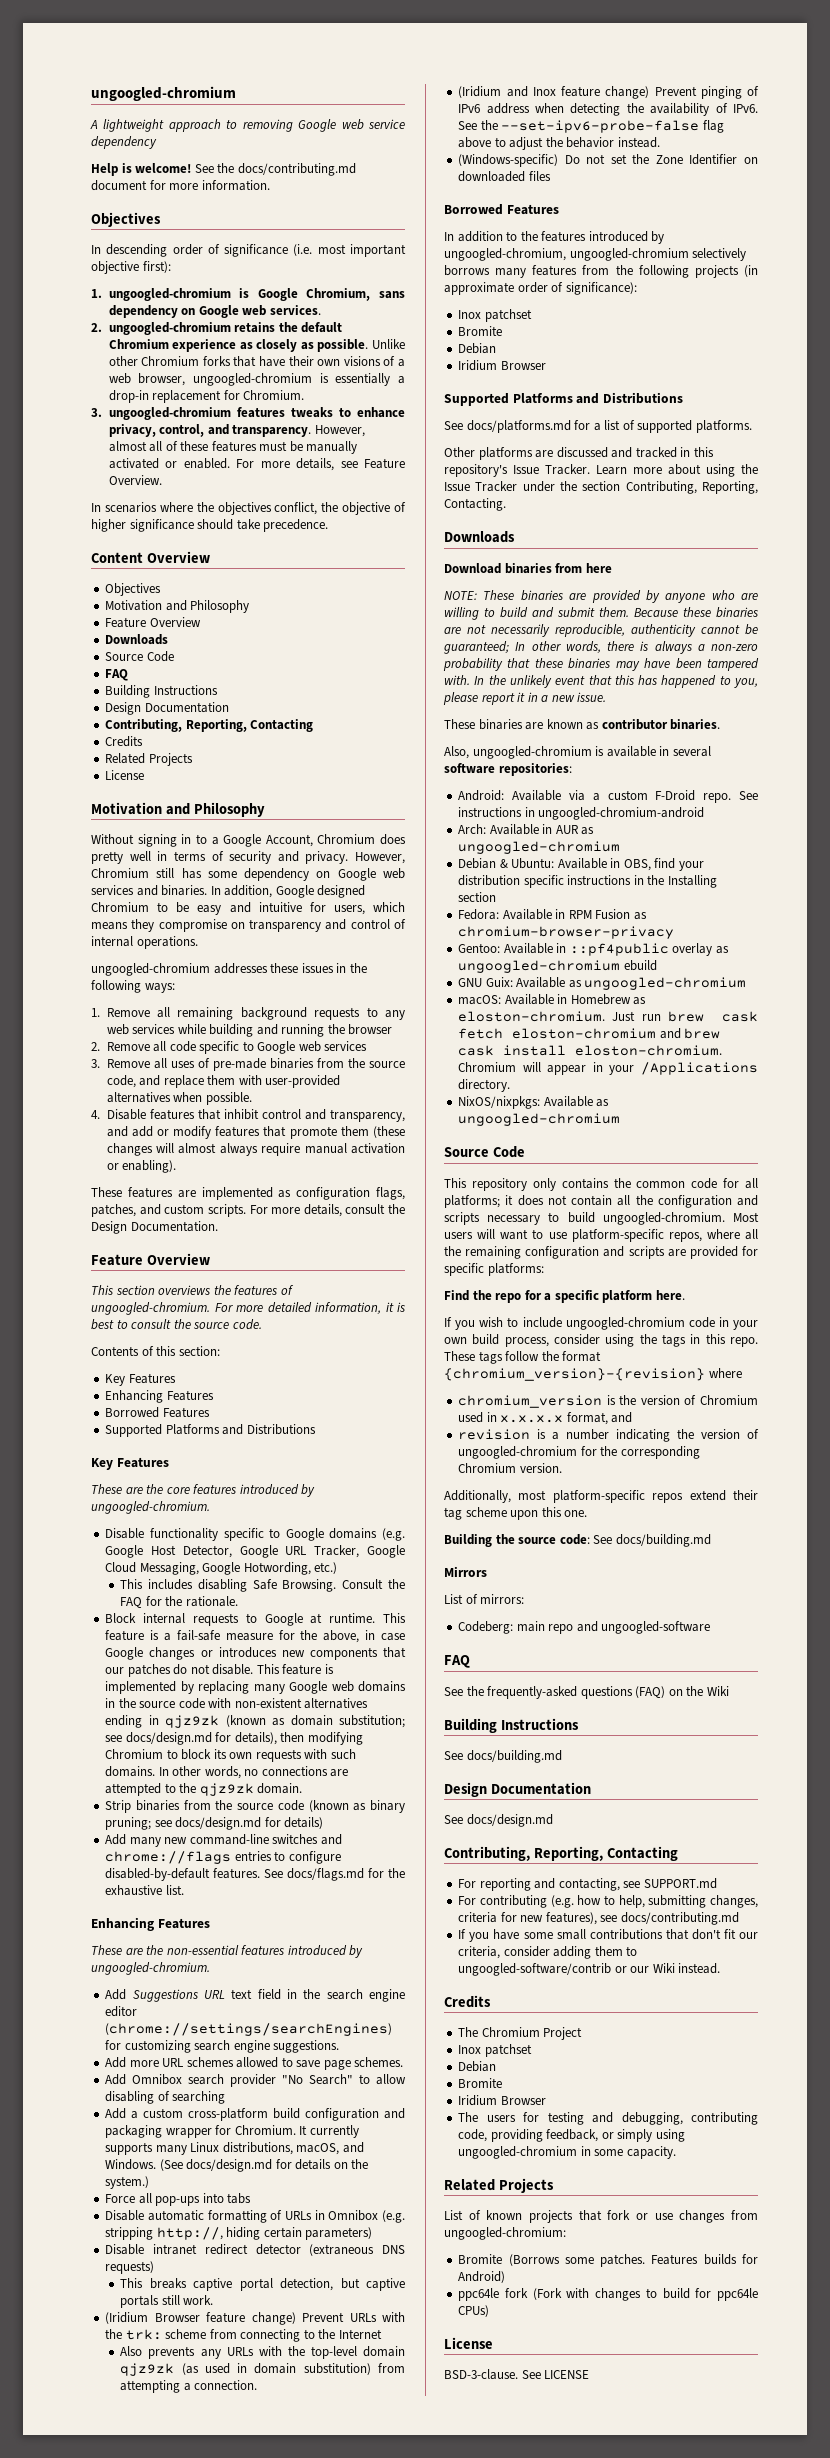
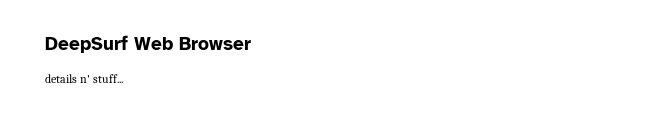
[91,86,236,101] [90,119,405,132] [91,136,157,149] [91,163,356,176] [91,180,270,191] [91,212,161,227] [91,244,406,257] [91,261,171,274] [91,288,405,301] [108,305,321,318] [91,322,343,335] [108,339,405,352] [108,356,405,367] [108,373,405,386] [108,390,305,403] [91,407,405,420] [108,424,365,437] [108,441,358,454] [108,458,405,471] [108,475,162,485] [91,502,406,515] [91,519,329,532] [91,551,210,563] [105,583,162,596] [105,600,250,613] [105,617,201,628] [105,634,169,645] [105,651,174,662] [105,669,129,681] [105,685,218,698] [105,702,229,715] [105,719,314,732] [105,736,144,747] [105,753,193,766] [105,770,145,780] [91,802,265,817] [91,834,406,847] [91,851,405,864] [91,868,405,881] [91,885,366,898] [91,902,405,915] [91,919,406,932] [91,936,198,949] [91,963,367,976] [91,980,175,993] [91,1007,405,1020] [106,1024,393,1037] [91,1041,368,1054] [91,1058,405,1071] [106,1075,341,1088] [106,1092,252,1105] [91,1109,406,1122] [106,1126,405,1139] [106,1143,405,1156] [106,1160,177,1173] [91,1187,405,1200] [91,1204,405,1217] [91,1221,218,1234] [91,1253,210,1266] [91,1285,294,1295] [91,1302,405,1315] [91,1319,262,1330] [91,1346,220,1356] [105,1373,176,1386] [105,1390,214,1403] [105,1407,210,1418] [105,1424,316,1437] [91,1457,169,1470] [91,1484,316,1497] [91,1501,210,1514] [105,1528,405,1541] [105,1545,405,1558] [105,1562,338,1575] [120,1579,405,1592] [120,1596,238,1608] [105,1613,406,1626] [105,1630,405,1643] [105,1647,406,1660] [105,1664,334,1677] [105,1681,406,1694] [105,1698,369,1709] [105,1715,405,1728] [105,1732,363,1745] [105,1749,356,1762] [105,1766,349,1779] [105,1783,303,1796] [105,1800,405,1813] [105,1817,324,1830] [105,1834,342,1847] [105,1851,341,1864] [105,1868,405,1881] [105,1885,184,1896] [91,1917,210,1931] [91,1945,364,1958] [91,1962,210,1975] [105,1989,405,2002] [105,2006,138,2017] [105,2023,393,2036] [105,2040,340,2053] [105,2057,404,2070] [105,2074,406,2087] [105,2091,226,2104] [105,2108,405,2121] [105,2125,359,2138] [105,2142,364,2155] [105,2159,369,2172] [105,2176,150,2189] [105,2193,252,2206] [105,2210,405,2223] [105,2227,373,2240] [105,2244,405,2256] [105,2261,155,2274] [120,2278,405,2291] [120,2295,214,2308] [105,2312,405,2325] [105,2329,382,2342] [120,2346,405,2359] [120,2363,405,2376] [120,2380,258,2393] [458,86,759,99] [458,103,758,116] [458,120,724,133] [458,137,660,150] [458,154,758,167] [458,171,551,182] [444,204,559,215] [444,231,665,244] [444,248,747,261] [444,265,758,278] [444,282,637,295] [458,309,532,322] [458,326,503,336] [458,343,497,354] [458,360,546,371] [444,392,683,406] [444,420,752,433] [444,447,714,460] [444,464,758,477] [444,481,758,494] [444,498,506,511] [444,531,515,543] [444,563,612,574] [444,590,758,603] [444,607,758,620] [444,624,758,637] [444,641,758,654] [443,658,759,671] [444,675,758,688] [443,692,607,705] [444,719,721,730] [444,746,711,759] [444,763,572,776] [458,790,758,803] [458,807,705,820] [458,824,595,835] [458,841,621,854] [458,858,704,871] [458,875,717,888] [458,892,497,902] [458,909,647,920] [458,926,675,939] [458,943,729,956] [458,960,657,973] [458,977,747,990] [458,994,647,1005] [458,1011,758,1022] [458,1028,721,1039] [458,1045,723,1056] [458,1062,758,1075] [458,1079,511,1092] [458,1096,610,1109] [458,1113,621,1126] [444,1146,525,1158] [444,1178,758,1191] [444,1195,758,1208] [444,1212,759,1225] [444,1229,758,1242] [444,1246,758,1259] [444,1263,544,1276] [444,1290,685,1303] [444,1317,758,1330] [444,1334,758,1347] [444,1351,602,1364] [444,1368,742,1381] [458,1395,758,1408] [458,1412,633,1425] [458,1429,759,1442] [458,1446,700,1459] [458,1463,562,1473] [444,1490,758,1503] [444,1507,588,1520] [444,1534,711,1547] [444,1566,487,1577] [444,1594,525,1604] [458,1621,711,1634] [444,1655,470,1668] [444,1686,729,1699] [444,1718,579,1733] [444,1750,562,1763] [444,1782,591,1797] [444,1814,553,1827] [444,1846,678,1861] [458,1878,717,1891] [458,1895,758,1908] [458,1912,739,1925] [458,1929,758,1942] [458,1946,638,1959] [458,1963,721,1976] [444,1995,491,2008] [458,2027,583,2040] [458,2044,532,2057] [458,2061,497,2072] [458,2078,503,2088] [458,2095,546,2106] [458,2112,758,2125] [458,2129,685,2142] [458,2146,676,2159] [444,2178,554,2193] [444,2210,758,2223] [444,2227,566,2240] [458,2254,758,2267] [458,2271,506,2283] [458,2288,758,2301] [458,2305,490,2317] [444,2337,493,2349] [444,2369,590,2380] ungoogled-chromium // A lightweight approach to removing Google web service dependency // Help is welcome! See the docs/contributing.md document for more information. // Objectives // In descending order of significance (i.e. most important objective first): // 1. ungoogled-chromium is Google Chromium, sans dependency on Google web services. // 2. ungoogled-chromium retains the default Chromium experience as closely as possible. Unlike other Chromium forks that have their own visions of a web browser, ungoogled-chromium is essentially a drop-in replacement for Chromium. // 3. ungoogled-chromium features tweaks to enhance privacy, control, and transparency. However, almost all of these features must be manually activated or enabled. For more details, see Feature Overview. // In scenarios where the objectives conflict, the objective of higher significance should take precedence. // Content Overview // Objectives // Motivation and Philosophy // Feature Overview // Downloads // Source Code // FAQ // Building Instructions // Design Documentation // Contributing, Reporting, Contacting // Credits // Related Projects // License // Motivation and Philosophy // Without signing in to a Google Account, Chromium does pretty well in terms of security and privacy. However, Chromium still has some dependency on Google web services and binaries. In addition, Google designed Chromium to be easy and intuitive for users, which means they compromise on transparency and control of internal operations. // ungoogled-chromium addresses these issues in the following ways: // 1. Remove all remaining background requests to any web services while building and running the browser // 2. Remove all code specific to Google web services // 3. Remove all uses of pre-made binaries from the source code, and replace them with user-provided alternatives when possible. // 4. Disable features that inhibit control and transparency, and add or modify features that promote them (these changes will almost always require manual activation or enabling). // These features are implemented as configuration flags, patches, and custom scripts. For more details, consult the Design Documentation. // Feature Overview // This section overviews the features of ungoogled-chromium. For more detailed information, it is best to consult the source code. // Contents of this section: // Key Features // Enhancing Features // Borrowed Features // Supported Platforms and Distributions // Key Features // These are the core features introduced by ungoogled-chromium. // Disable functionality specific to Google domains (e.g. Google Host Detector, Google URL Tracker, Google Cloud Messaging, Google Hotwording, etc.) // This includes disabling Safe Browsing. Consult the FAQ for the rationale. // Block internal requests to Google at runtime. This feature is a fail-safe measure for the above, in case Google changes or introduces new components that our patches do not disable. This feature is implemented by replacing many Google web domains in the source code with non-existent alternatives ending in qjz9zk (known as domain substitution; see docs/design.md for details), then modifying Chromium to block its own requests with such domains. In other words, no connections are attempted to the qjz9zk domain. // Strip binaries from the source code (known as binary pruning; see docs/design.md for details) // Add many new command-line switches and chrome://flags entries to configure disabled-by-default features. See docs/flags.md for the exhaustive list. // Enhancing Features // These are the non-essential features introduced by ungoogled-chromium. // Add Suggestions URL text field in the search engine editor (chrome://settings/searchEngines) for customizing search engine suggestions. // Add more URL schemes allowed to save page schemes. // Add Omnibox search provider "No Search" to allow disabling of searching // Add a custom cross-platform build configuration and packaging wrapper for Chromium. It currently supports many Linux distributions, macOS, and Windows. (See docs/design.md for details on the system.) // Force all pop-ups into tabs // Disable automatic formatting of URLs in Omnibox (e.g. stripping http://, hiding certain parameters) // Disable intranet redirect detector (extraneous DNS requests) // This breaks captive portal detection, but captive portals still work. // (Iridium Browser feature change) Prevent URLs with the trk: scheme from connecting to the Internet // Also prevents any URLs with the top-level domain qjz9zk (as used in domain substitution) from attempting a connection. // (Iridium and Inox feature change) Prevent pinging of IPv6 address when detecting the availability of IPv6. See the --set-ipv6-probe-false flag above to adjust the behavior instead. // (Windows-specific) Do not set the Zone Identifier on downloaded files // Borrowed Features // In addition to the features introduced by ungoogled-chromium, ungoogled-chromium selectively borrows many features from the following projects (in approximate order of significance): // Inox patchset // Bromite // Debian // Iridium Browser // Supported Platforms and Distributions // See docs/platforms.md for a list of supported platforms. // Other platforms are discussed and tracked in this repository's Issue Tracker. Learn more about using the Issue Tracker under the section Contributing, Reporting, Contacting. // Downloads // Download binaries from here // NOTE: These binaries are provided by anyone who are willing to build and submit them. Because these binaries are not necessarily reproducible, authenticity cannot be guaranteed; In other words, there is always a non-zero probability that these binaries may have been tampered with. In the unlikely event that this has happened to you, please report it in a new issue. // These binaries are known as contributor binaries. // Also, ungoogled-chromium is available in several software repositories: // Android: Available via a custom F-Droid repo. See instructions in ungoogled-chromium-android // Arch: Available in AUR as ungoogled-chromium // Debian & Ubuntu: Available in OBS, find your distribution specific instructions in the Installing section // Fedora: Available in RPM Fusion as chromium-browser-privacy // Gentoo: Available in ::pf4public overlay as ungoogled-chromium ebuild // GNU Guix: Available as ungoogled-chromium // macOS: Available in Homebrew as eloston-chromium. Just run brew cask fetch eloston-chromium and brew cask install eloston-chromium. Chromium will appear in your /Applications directory. // NixOS/nixpkgs: Available as ungoogled-chromium // Source Code // This repository only contains the common code for all platforms; it does not contain all the configuration and scripts necessary to build ungoogled-chromium. Most users will want to use platform-specific repos, where all the remaining configuration and scripts are provided for specific platforms: // Find the repo for a specific platform here. // If you wish to include ungoogled-chromium code in your own build process, consider using the tags in this repo. These tags follow the format {chromium_version}-{revision} where // chromium_version is the version of Chromium used in x.x.x.x format, and // revision is a number indicating the version of ungoogled-chromium for the corresponding Chromium version. // Additionally, most platform-specific repos extend their tag scheme upon this one. // Building the source code: See docs/building.md // Mirrors // List of mirrors: // Codeberg: main repo and ungoogled-software // FAQ // See the frequently-asked questions (FAQ) on the Wiki // Building Instructions // See docs/building.md // Design Documentation // See docs/design.md // Contributing, Reporting, Contacting // For reporting and contacting, see SUPPORT.md // For contributing (e.g. how to help, submitting changes, criteria for new features), see docs/contributing.md // If you have some small contributions that don't fit our criteria, consider adding them to ungoogled-software/contrib or our Wiki instead. // Credits // The Chromium Project // Inox patchset // Debian // Bromite // Iridium Browser // The users for testing and debugging, contributing code, providing feedback, or simply using ungoogled-chromium in some capacity. // Related Projects // List of known projects that fork or use changes from ungoogled-chromium: // Bromite (Borrows some patches. Features builds for Android) // ppc64le fork (Fork with changes to build for ppc64le CPUs) // License // BSD-3-clause. See LICENSE -> [45,35,251,53] [45,74,124,83] DeepSurf Web Browser // details n' stuff...

